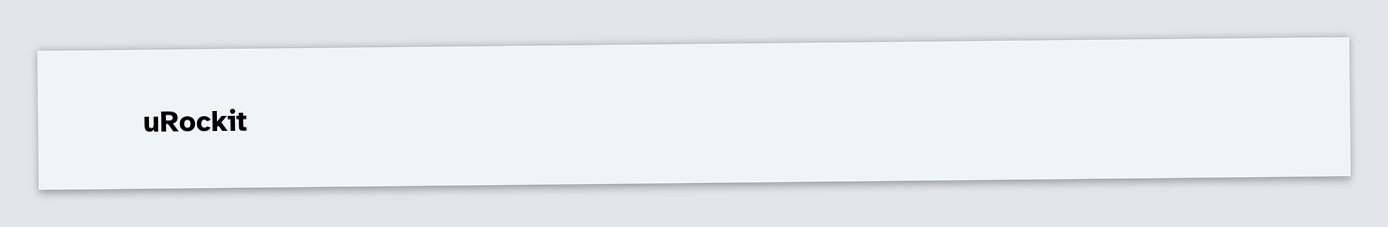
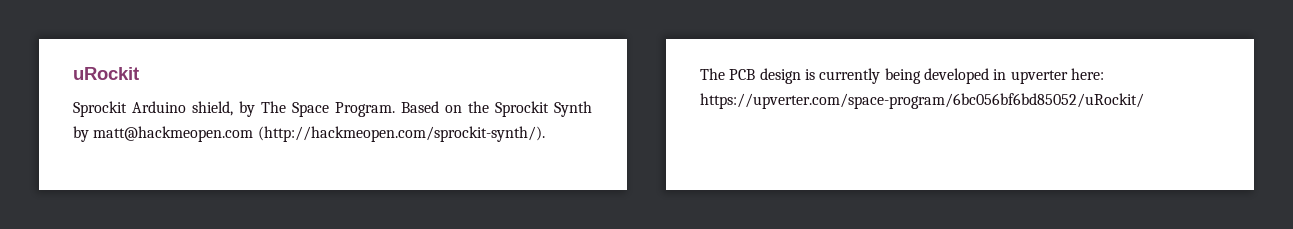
(248, 120) none -> [73,101,592,117] [73,126,545,142] [700,68,1104,84] [700,93,1144,109] // Sprockit Arduino shield, by The Space Program. Based on the Sprockit Synth by matt@hackmeopen.com (http://hackmeopen.com/sprockit-synth/). // The PCB design is currently being developed in upverter here: https://upverter.com/space-program/6bc056bf6bd85052/uRockit/

